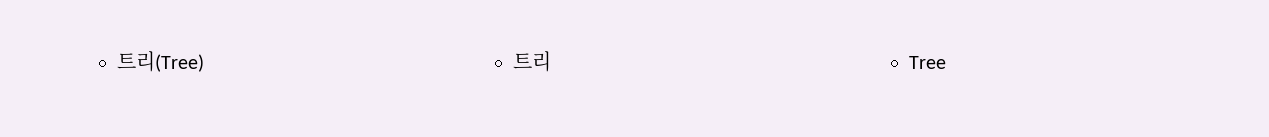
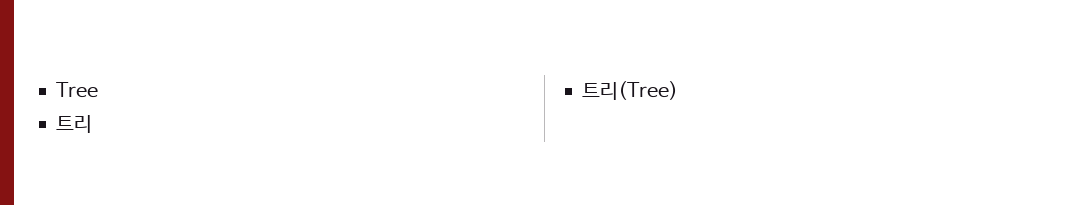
[117,51,204,72] 트리(Tree) -> [56,82,99,98] Tree
[909,56,946,69] Tree -> [582,81,679,100] 트리(Tree)

